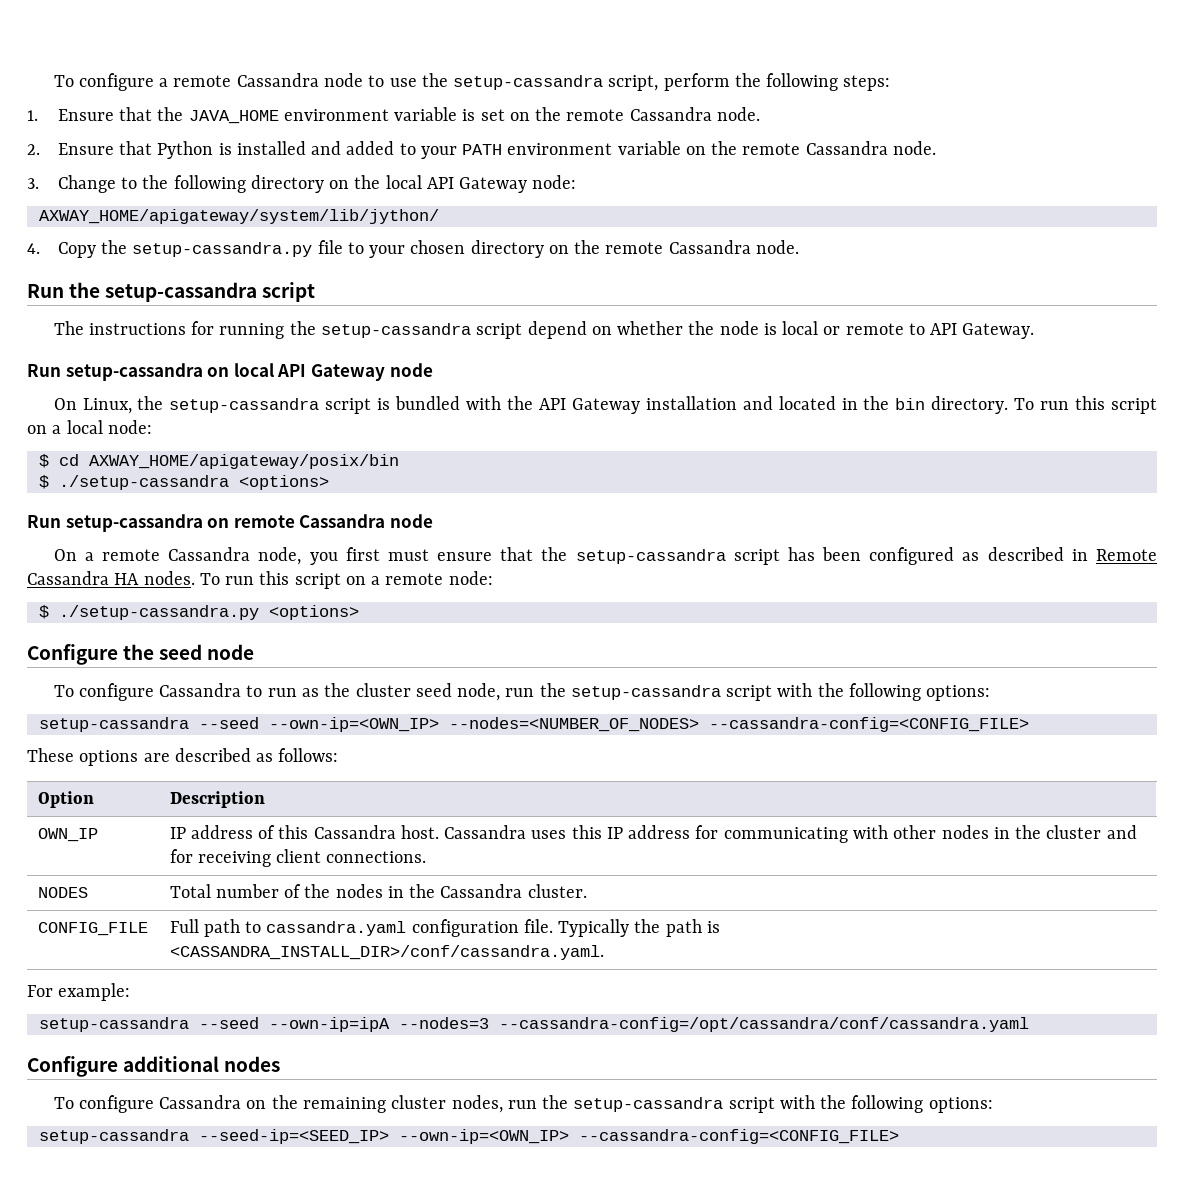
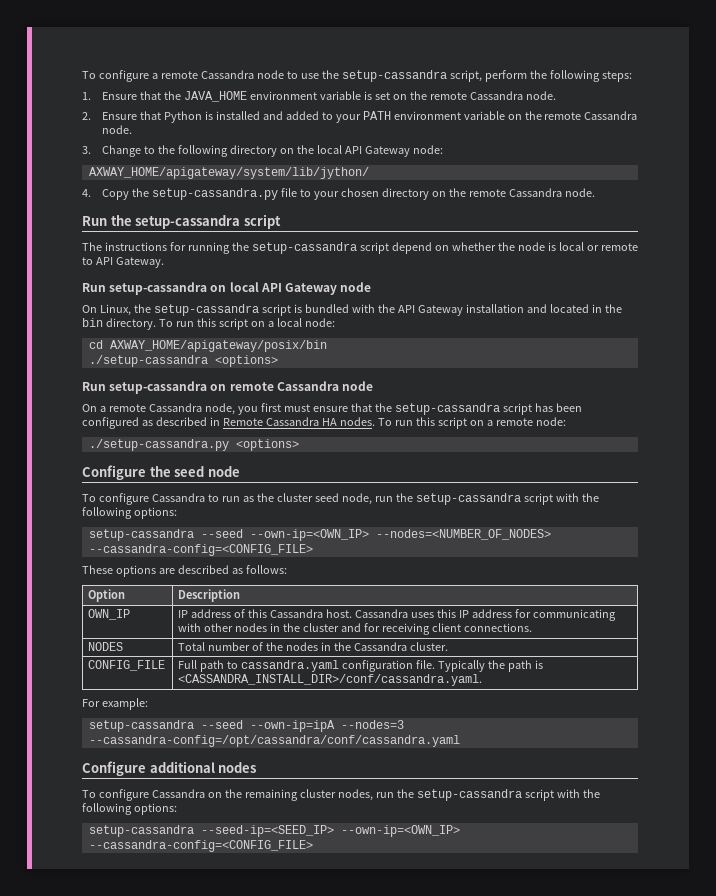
[38,454,49,468] $ -> (335, 322) none
[38,475,49,489] $ -> (327, 346) none
[38,605,49,619] $ -> (566, 421) none

